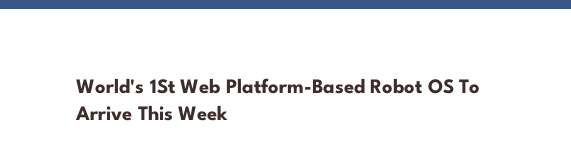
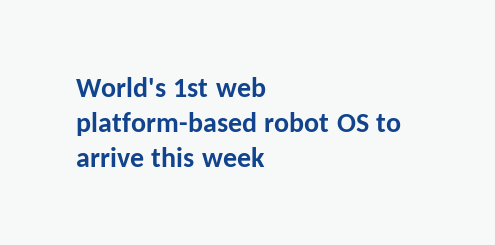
[149,78,481,94] [75,105,229,121] 1St Web Platform-Based Robot OS To Arrive This Week -> [173,77,266,97] [76,112,402,136] [76,147,265,167] 1st web platform-based robot OS to arrive this week

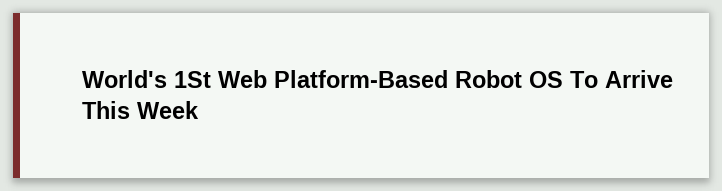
[173,77,266,97] [76,112,402,136] [76,147,265,167] 1st web platform-based robot OS to arrive this week -> [174,70,673,88] [82,101,199,119] 1St Web Platform-Based Robot OS To Arrive This Week

